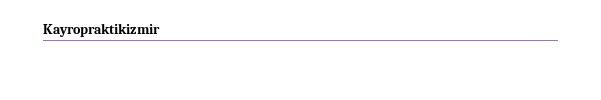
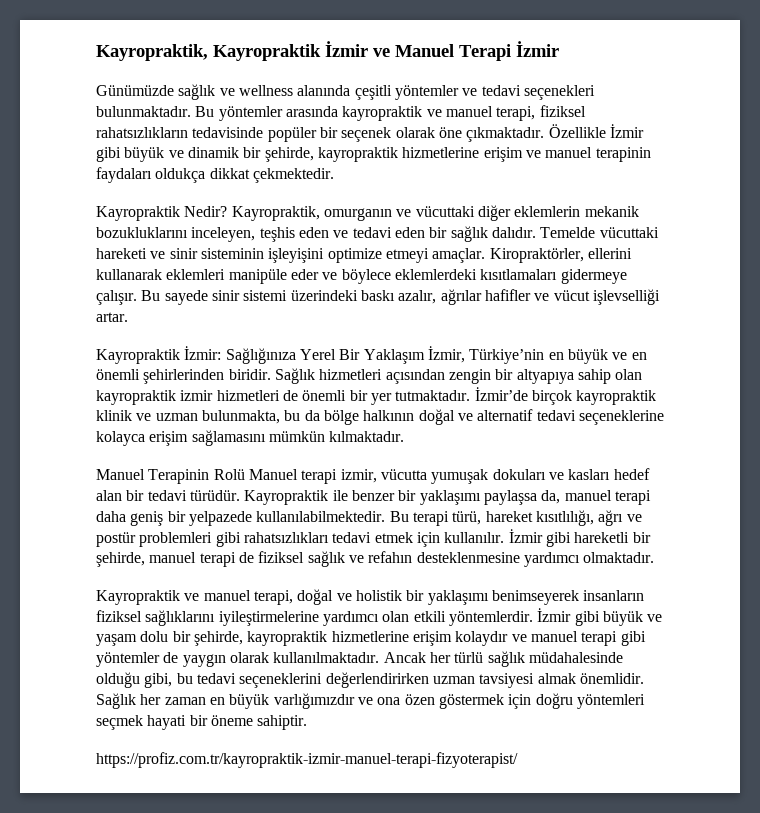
[43,23,160,37] Kayropraktikizmir -> [96,41,559,61] [96,84,595,100] [96,105,586,121] [96,124,644,142] [96,147,651,162] [96,167,334,183] [96,205,639,221] [96,226,659,242] [96,248,632,263] [96,269,627,284] [96,289,660,305] [96,312,128,322] [96,346,647,364] [96,368,643,384] [96,387,657,405] [96,409,664,425] [96,430,405,446] [96,468,650,484] [96,490,651,505] [96,510,642,526] [96,529,651,547] [96,551,655,567] [96,589,645,605] [96,608,663,626] [96,631,646,646] [96,651,623,667] [96,672,644,688] [96,693,645,709] [96,715,308,730] [96,752,518,768] Kayropraktik, Kayropraktik İzmir ve Manuel Terapi İzmir // Günümüzde sağlık ve wellness alanında çeşitli yöntemler ve tedavi seçenekleri bulunmaktadır. Bu yöntemler arasında kayropraktik ve manuel terapi, fiziksel rahatsızlıkların tedavisinde popüler bir seçenek olarak öne çıkmaktadır. Özellikle İzmir gibi büyük ve dinamik bir şehirde, kayropraktik hizmetlerine erişim ve manuel terapinin faydaları oldukça dikkat çekmektedir. // Kayropraktik Nedir? Kayropraktik, omurganın ve vücuttaki diğer eklemlerin mekanik bozukluklarını inceleyen, teşhis eden ve tedavi eden bir sağlık dalıdır. Temelde vücuttaki hareketi ve sinir sisteminin işleyişini optimize etmeyi amaçlar. Kiropraktörler, ellerini kullanarak eklemleri manipüle eder ve böylece eklemlerdeki kısıtlamaları gidermeye çalışır. Bu sayede sinir sistemi üzerindeki baskı azalır, ağrılar hafifler ve vücut işlevselliği artar. // Kayropraktik İzmir: Sağlığınıza Yerel Bir Yaklaşım İzmir, Türkiye’nin en büyük ve en önemli şehirlerinden biridir. Sağlık hizmetleri açısından zengin bir altyapıya sahip olan kayropraktik izmir hizmetleri de önemli bir yer tutmaktadır. İzmir’de birçok kayropraktik klinik ve uzman bulunmakta, bu da bölge halkının doğal ve alternatif tedavi seçeneklerine kolayca erişim sağlamasını mümkün kılmaktadır. // Manuel Terapinin Rolü Manuel terapi izmir, vücutta yumuşak dokuları ve kasları hedef alan bir tedavi türüdür. Kayropraktik ile benzer bir yaklaşımı paylaşsa da, manuel terapi daha geniş bir yelpazede kullanılabilmektedir. Bu terapi türü, hareket kısıtlılığı, ağrı ve postür problemleri gibi rahatsızlıkları tedavi etmek için kullanılır. İzmir gibi hareketli bir şehirde, manuel terapi de fiziksel sağlık ve refahın desteklenmesine yardımcı olmaktadır. // Kayropraktik ve manuel terapi, doğal ve holistik bir yaklaşımı benimseyerek insanların fiziksel sağlıklarını iyileştirmelerine yardımcı olan etkili yöntemlerdir. İzmir gibi büyük ve yaşam dolu bir şehirde, kayropraktik hizmetlerine erişim kolaydır ve manuel terapi gibi yöntemler de yaygın olarak kullanılmaktadır. Ancak her türlü sağlık müdahalesinde olduğu gibi, bu tedavi seçeneklerini değerlendirirken uzman tavsiyesi almak önemlidir. Sağlık her zaman en büyük varlığımızdır ve ona özen göstermek için doğru yöntemleri seçmek hayati bir öneme sahiptir. // https://profiz.com.tr/kayropraktik-izmir-manuel-terapi-fizyoterapist/

